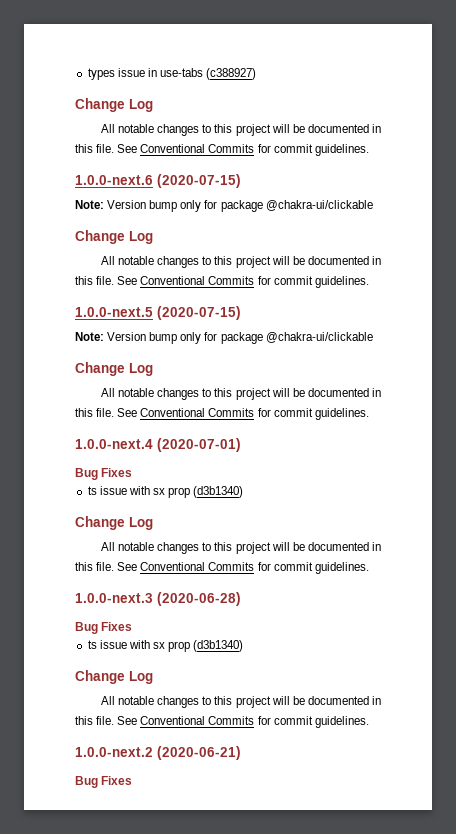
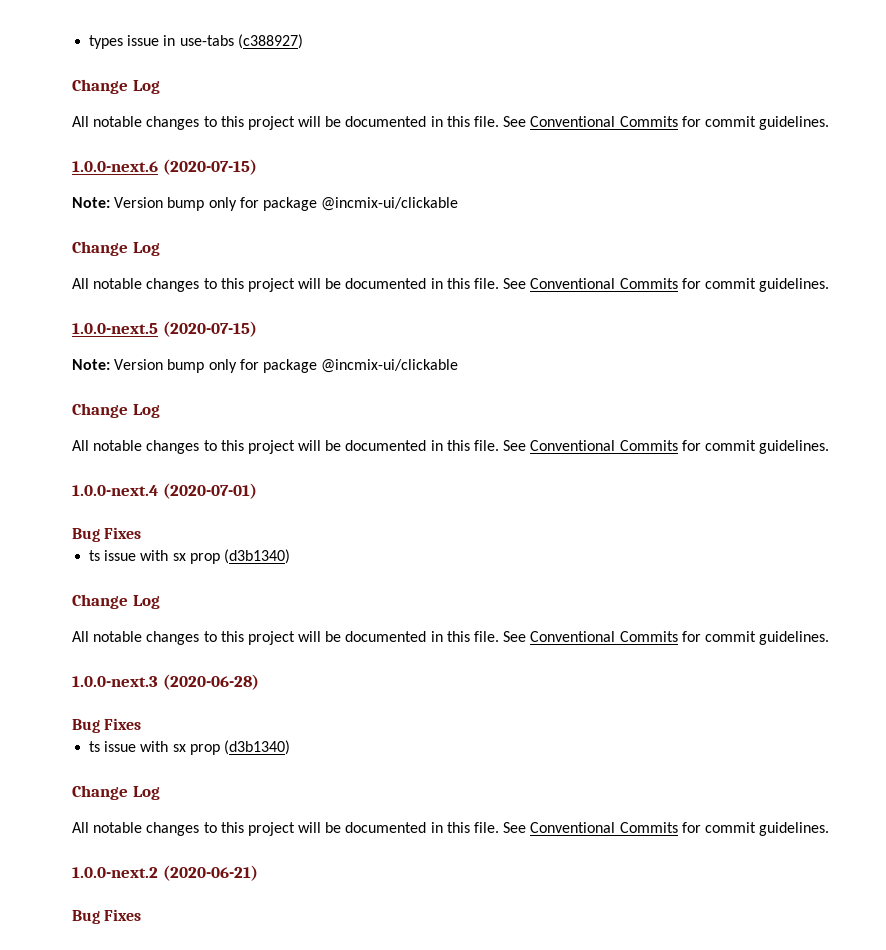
[265,200,373,211] @chakra-ui/clickable -> [321,197,459,211] @incmix-ui/clickable
[265,332,373,343] @chakra-ui/clickable -> [321,359,459,373] @incmix-ui/clickable

